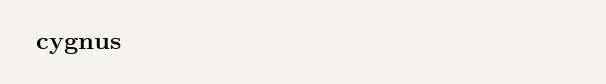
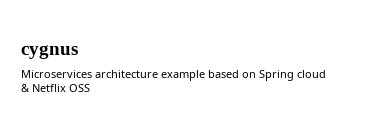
(121, 45) none -> [21,70,326,81] [21,84,90,92] // Microservices architecture example based on Spring cloud & Netflix OSS

